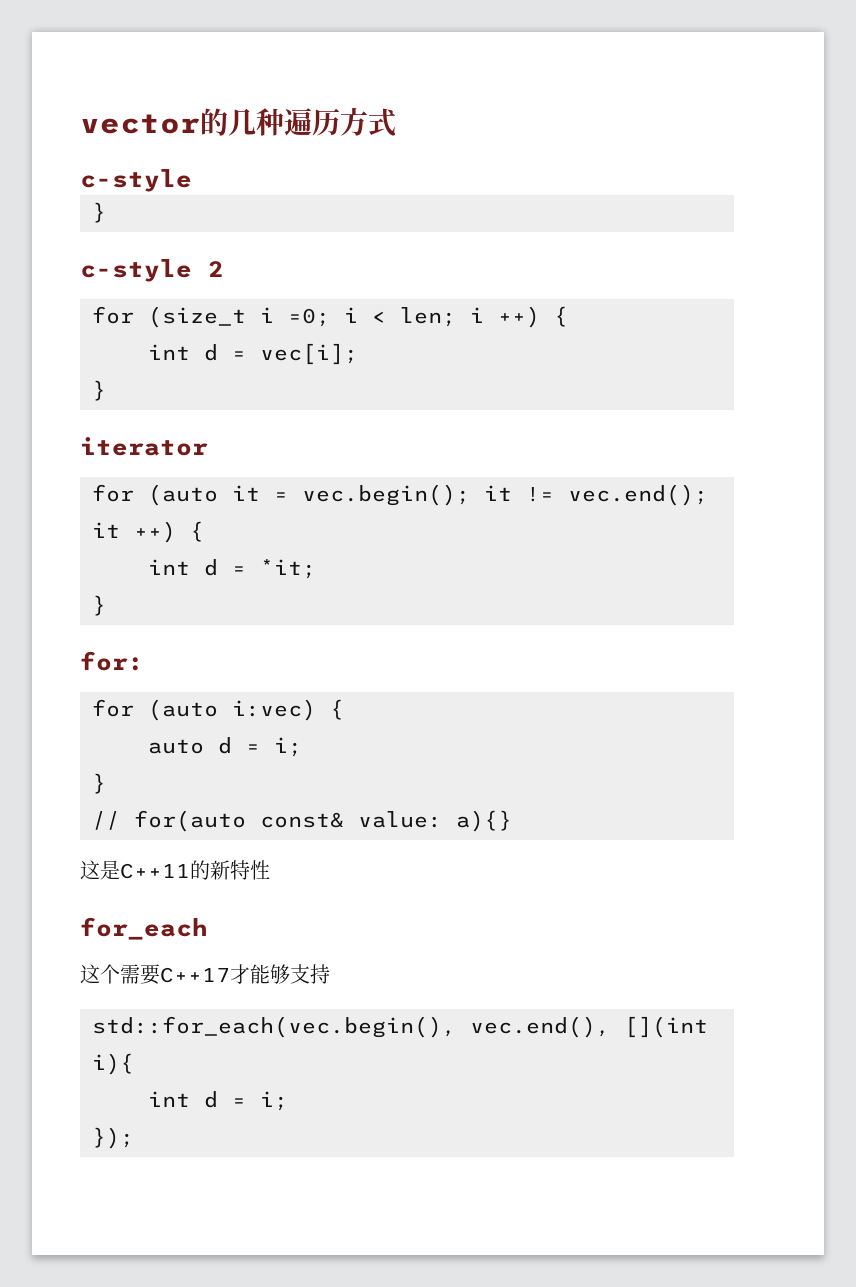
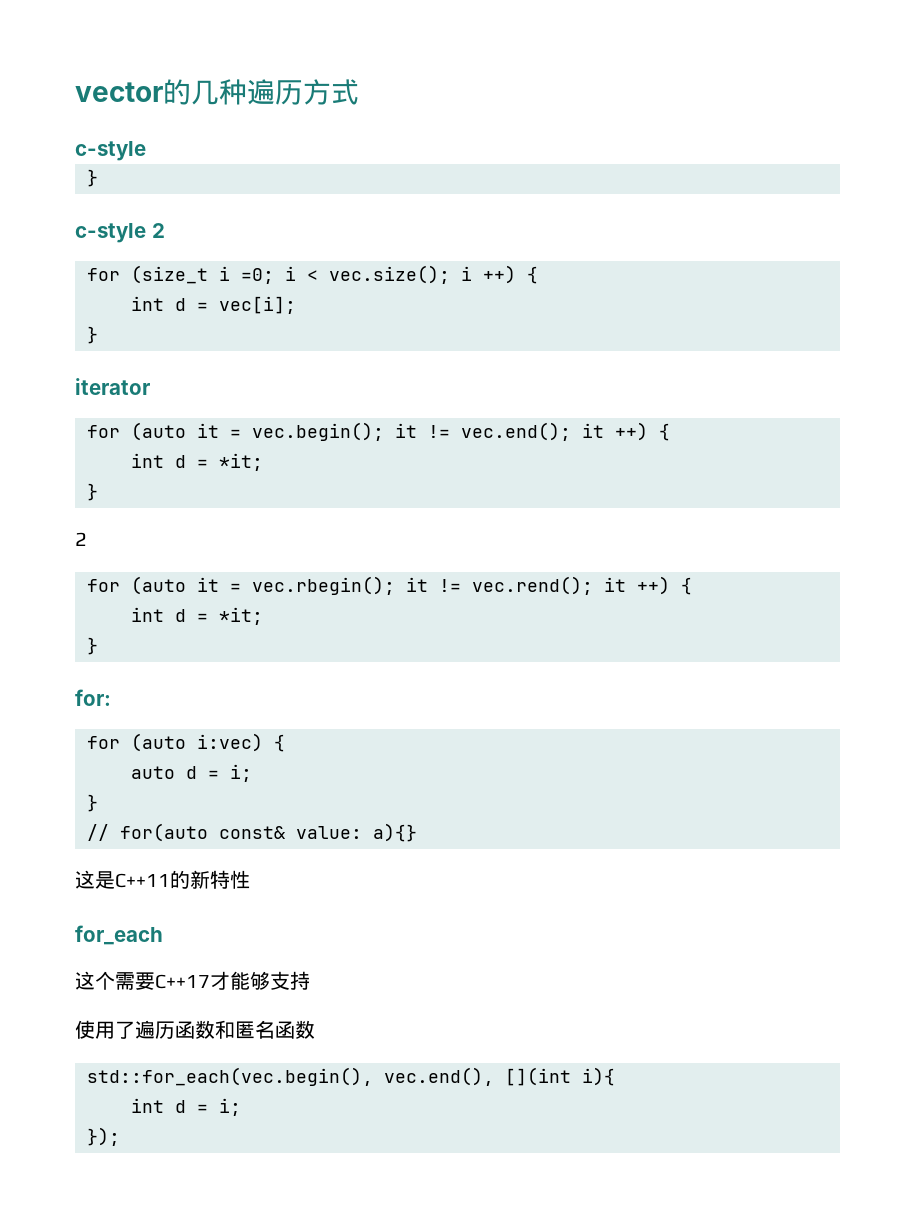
[400,307,456,327] len; -> [329,265,450,284] vec.size();
(106, 605) none -> [75,532,87,546] [87,576,692,595] [131,607,263,625] [87,637,98,655] // 2 // for (auto it = vec.rbegin(); it != vec.rend(); it ++) { // int d = *it; // }
(330, 974) none -> [75,1020,315,1039] // 使用了遍历函数和匿名函数

